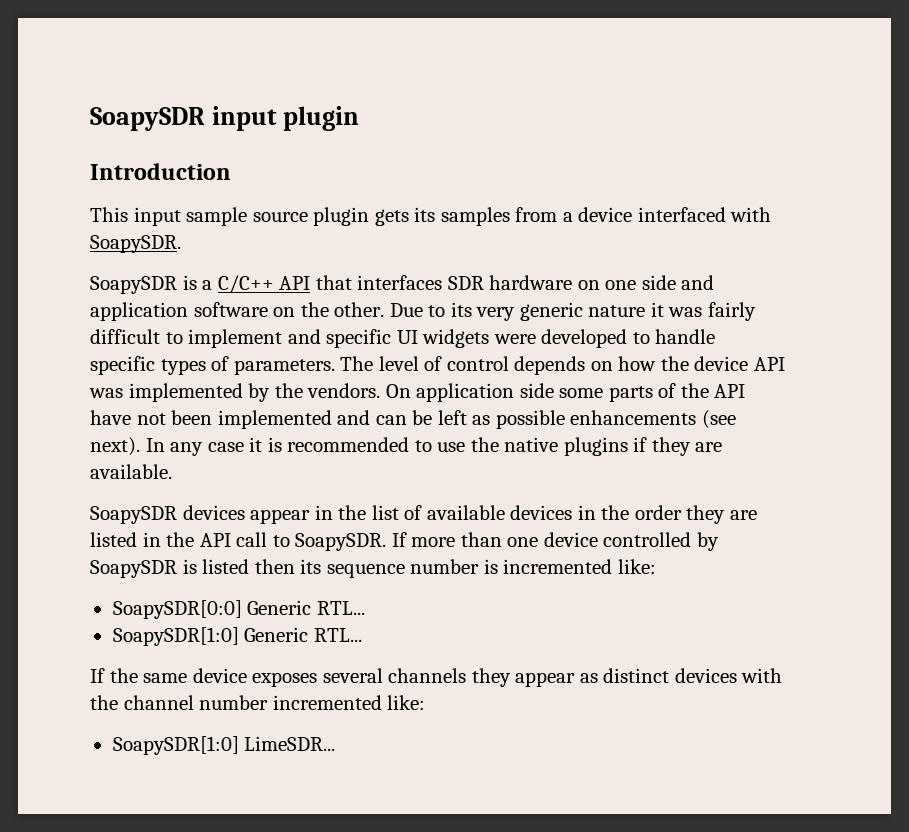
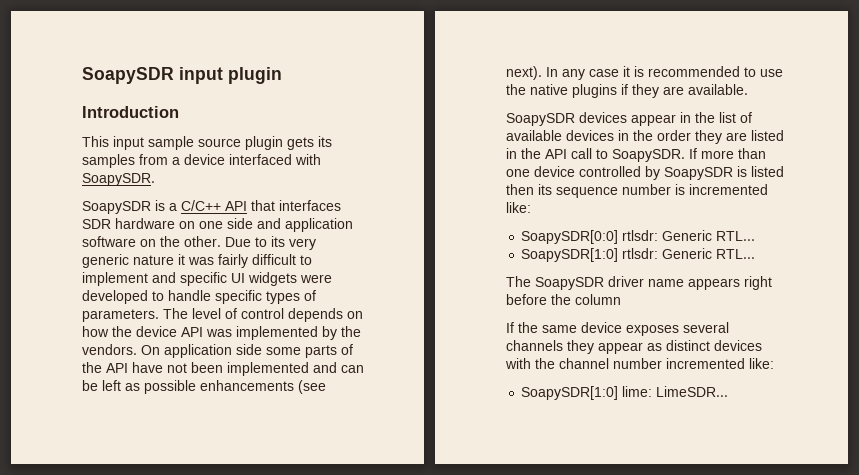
(242, 609) none -> [622,230,659,241] rtlsdr:
[244,627,362,642] Generic RTL... -> [622,248,756,259] [506,276,772,290] [506,294,621,305] rtlsdr: Generic RTL... // The SoapySDR driver name appears right before the column
(239, 745) none -> [622,386,653,397] lime:

